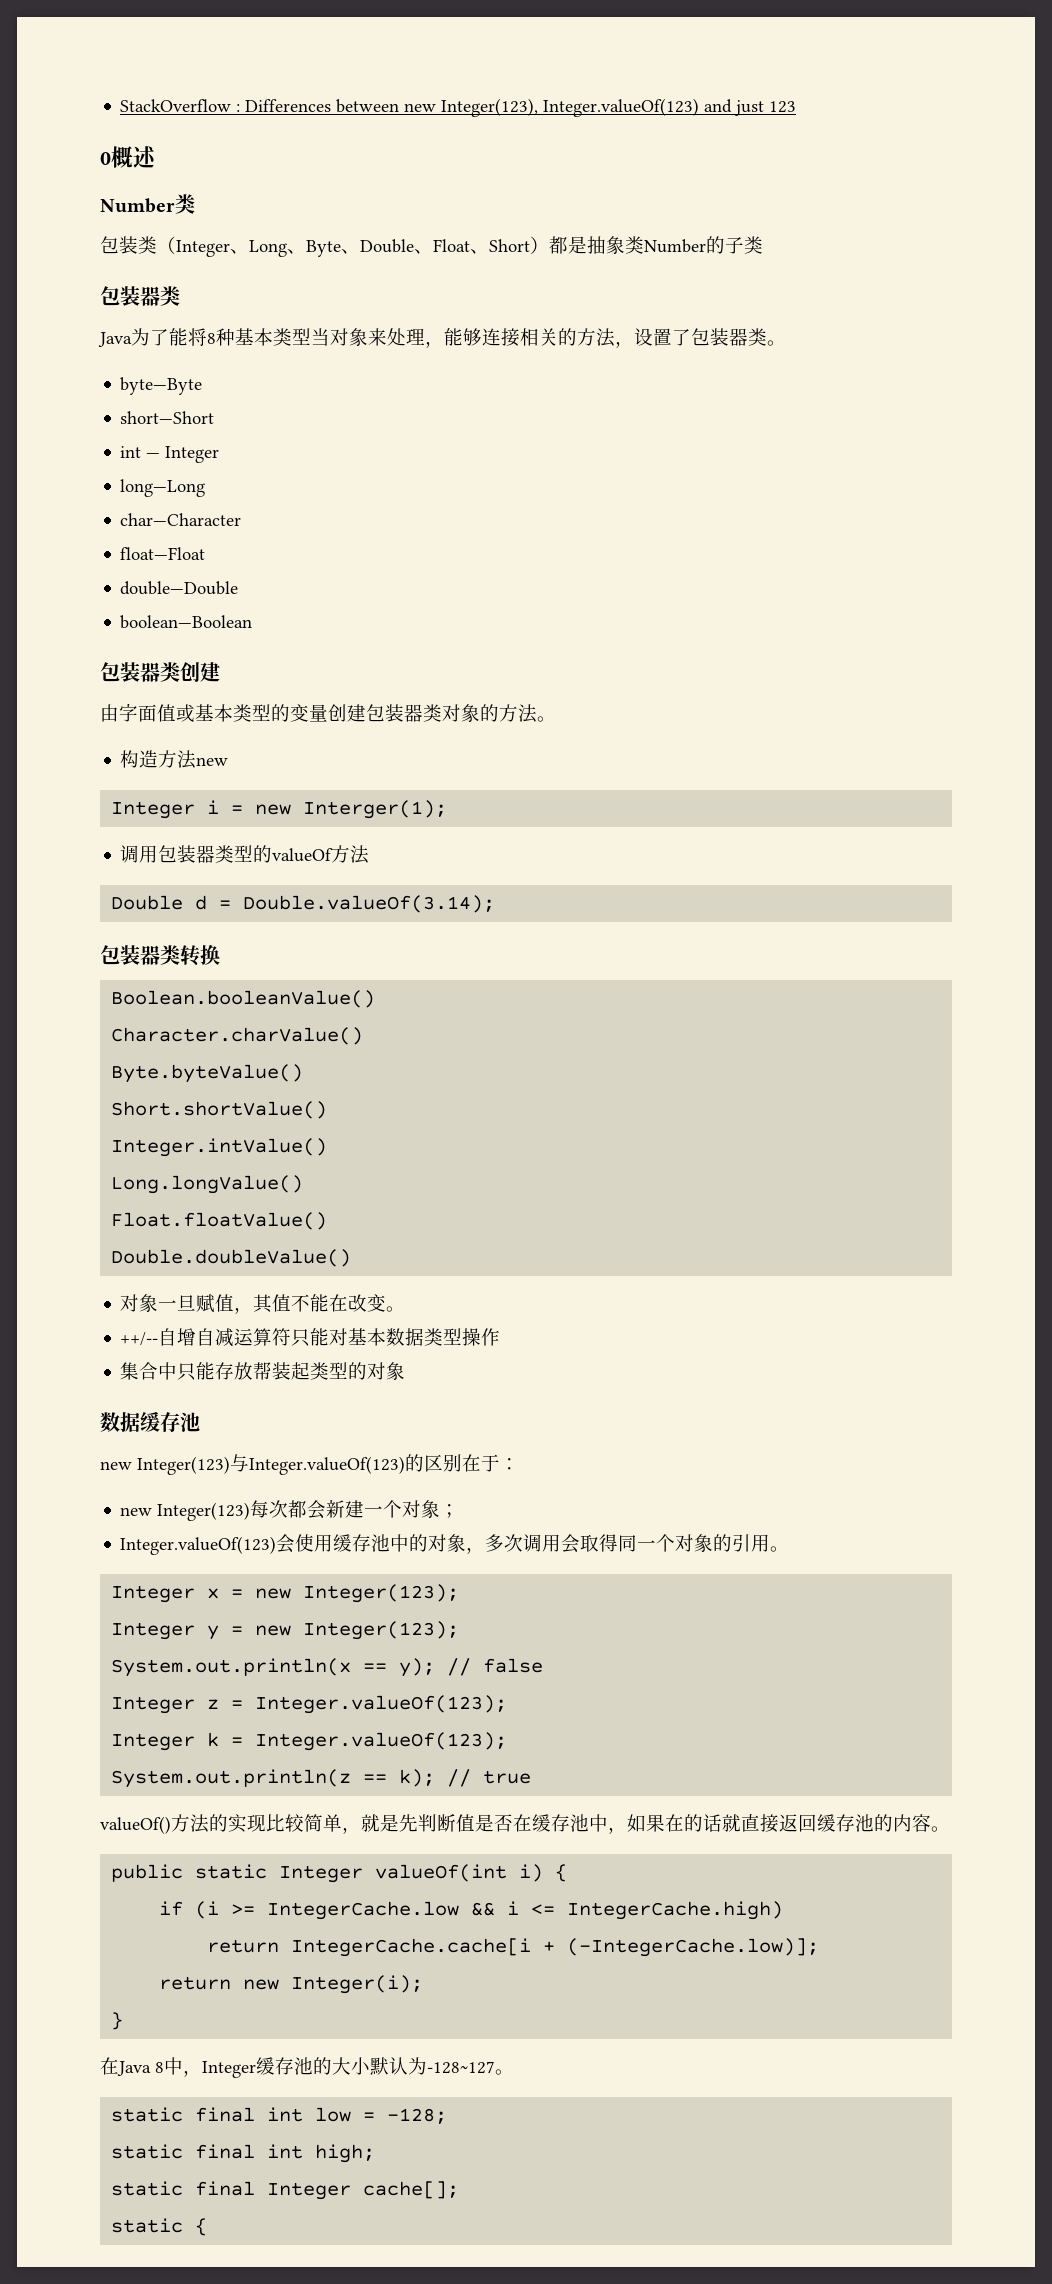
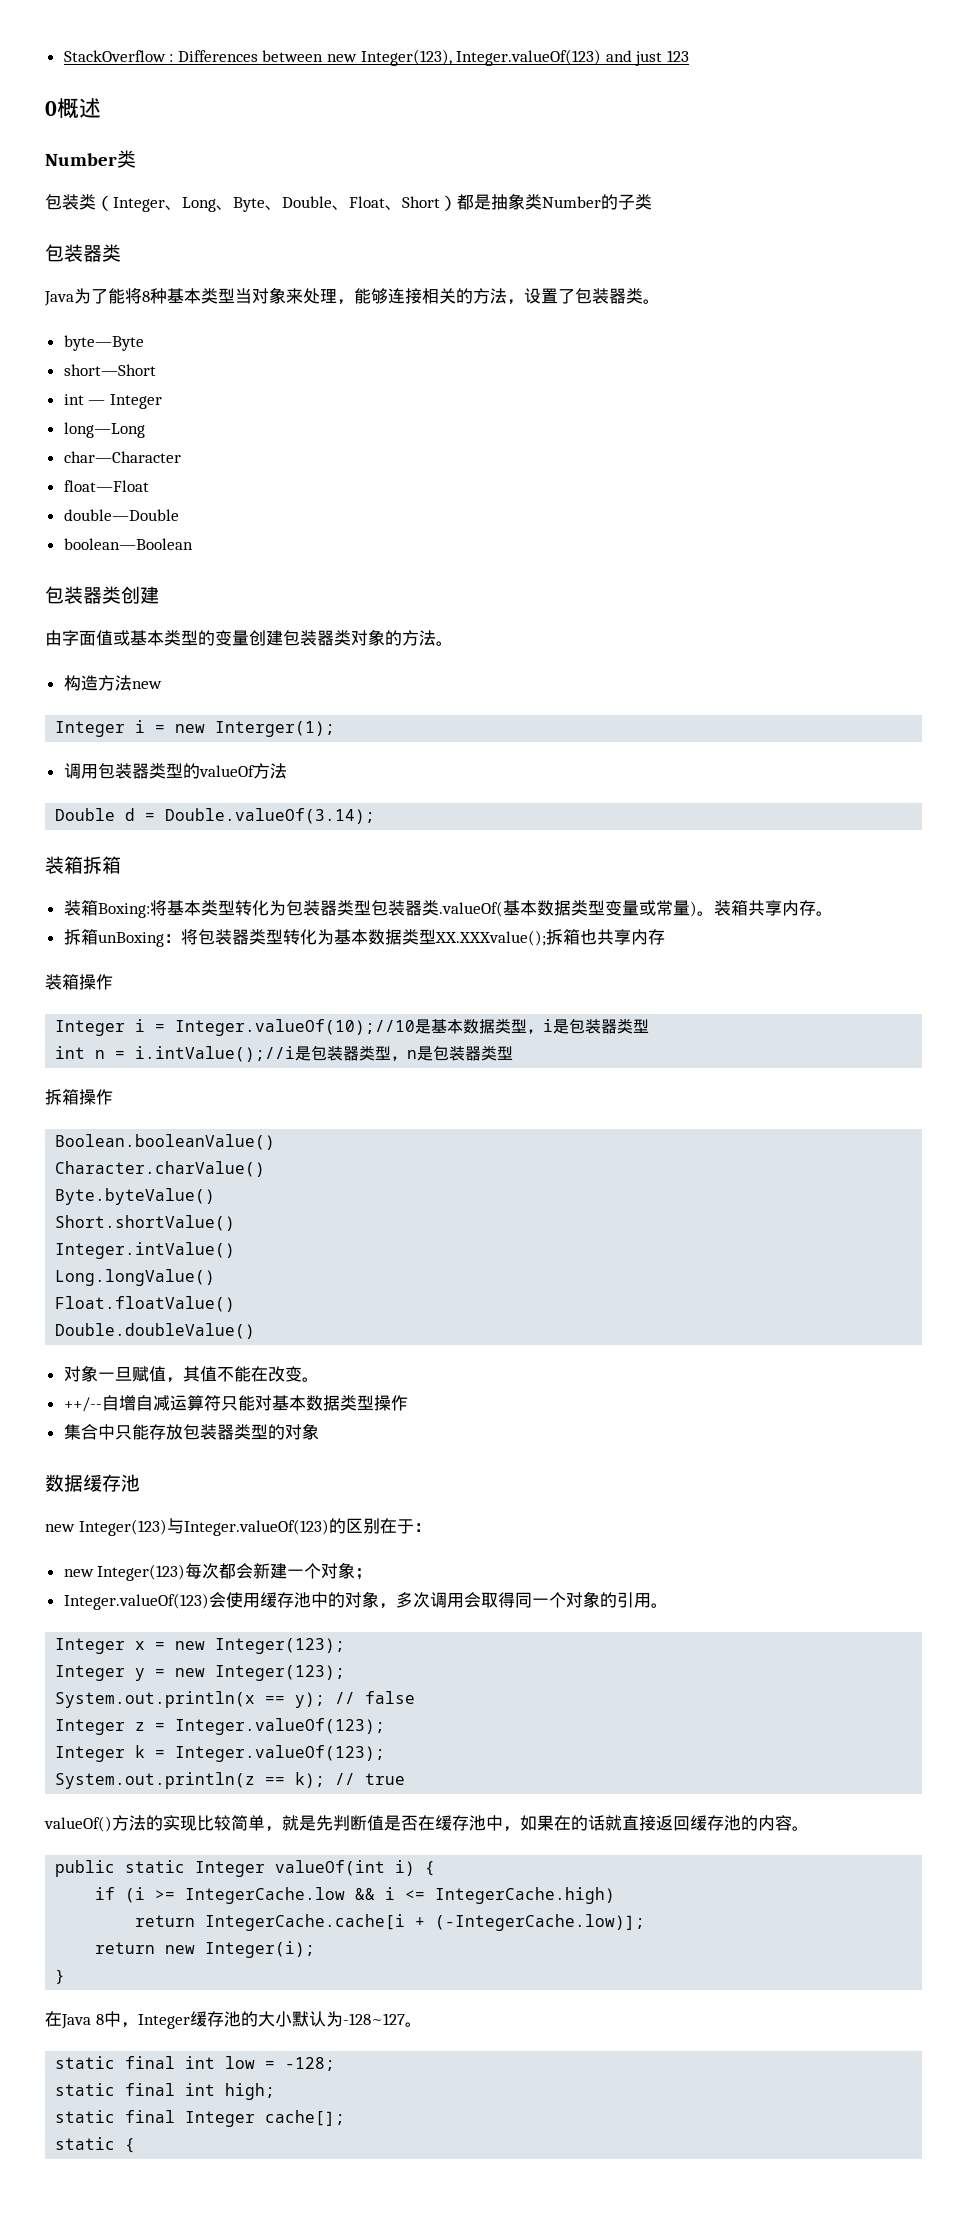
[100,944,220,966] 包装器类转换 -> [45,856,121,874] [63,900,833,918] [63,929,665,947] [45,974,113,990] [55,1018,650,1036] [55,1045,514,1062] [45,1089,113,1105] 装箱拆箱 // 装箱Boxing:将基本类型转化为包装器类型包装器类.valueOf(基本数据类型变量或常量)。装箱共享内存。 // 拆箱unBoxing：将包装器类型转化为基本数据类型XX.XXXvalue();拆箱也共享内存 // 装箱操作 // Integer i = Integer.valueOf(10);//10是基本数据类型，i是包装器类型 // int n = i.intValue();//i是包装器类型，n是包装器类型 // 拆箱操作
[253,1362,311,1380] 帮装起 -> [182,1424,234,1440] 包装器

